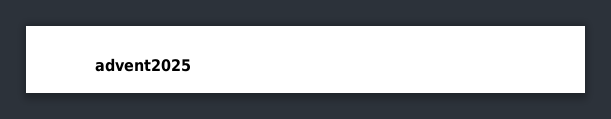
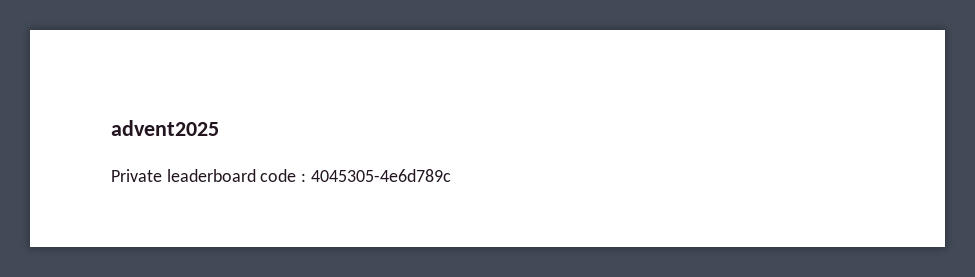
(191, 65) none -> [111,169,451,182] // Private leaderboard code : 4045305-4e6d789c

